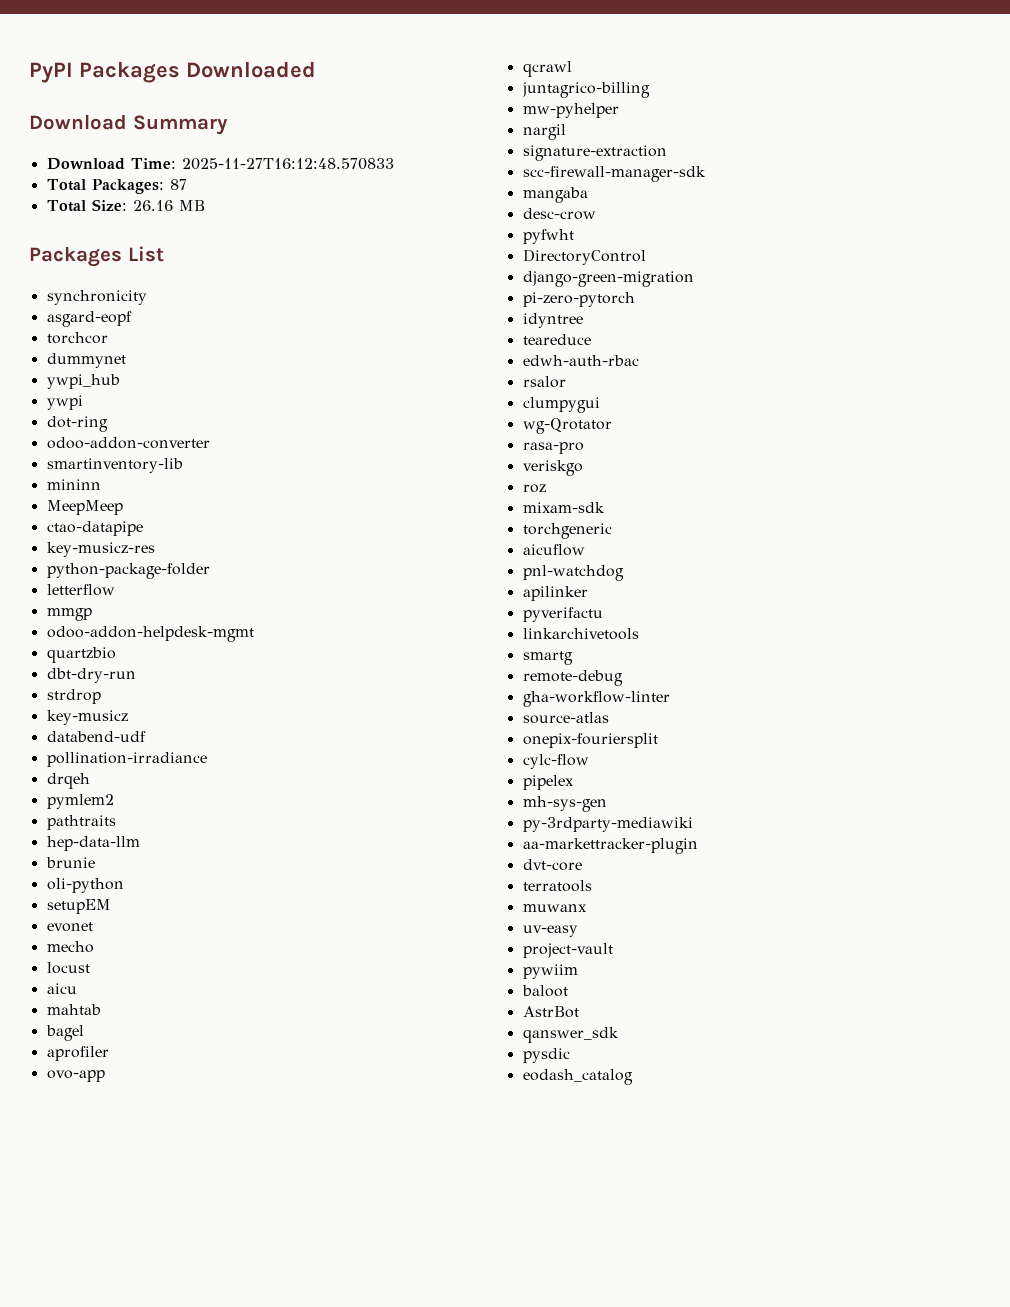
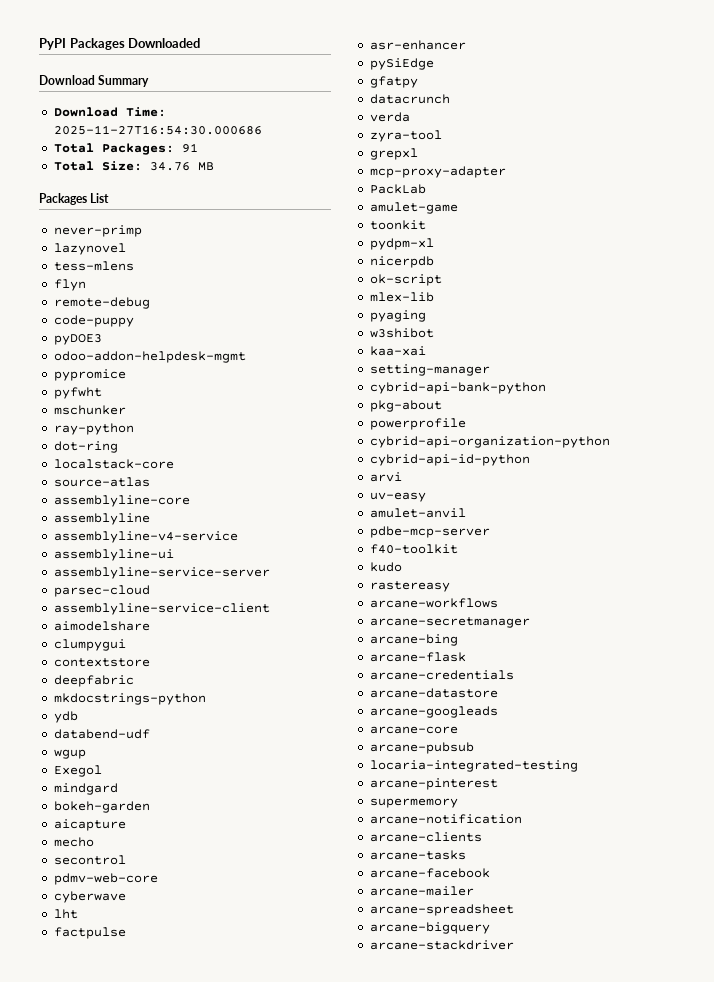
[181,158,394,170] 2025-11-27T16:12:48.570833 -> [53,125,262,135] 2025-11-27T16:54:30.000686
[169,179,187,190] 87 -> [181,143,198,153] 91
[132,200,173,211] 26.16 -> [149,162,190,171] 34.76
[46,290,147,305] [46,311,132,327] [46,332,108,344] [46,353,126,368] [46,374,120,389] [46,395,83,410] [46,416,108,432] [46,437,210,449] [46,458,183,473] [46,479,101,490] [46,500,123,515] [46,521,143,536] [46,542,155,557] [46,563,210,579] [46,584,115,596] [46,608,92,621] [46,626,254,642] [46,647,116,663] [46,668,136,683] [46,689,101,704] [46,710,128,725] [46,731,146,742] [46,752,207,767] [46,773,90,789] [46,794,114,809] [46,815,116,830] [46,836,140,851] [45,857,95,868] [46,878,124,893] [46,899,111,914] [46,922,93,932] [46,941,94,953] [46,962,90,974] [46,983,77,994] [46,1004,101,1015] [45,1025,84,1041] [46,1046,109,1061] [46,1070,105,1082] [522,61,572,77] [521,82,650,98] [522,103,619,118] [522,124,566,140] [522,145,667,161] [522,166,706,182] [522,187,588,203] [522,208,596,220] [522,229,574,244] [522,249,646,265] [522,271,694,287] [522,292,635,307] [522,313,583,328] [522,334,591,345] [522,355,639,366] [522,376,566,388] [522,397,600,413] [522,418,612,434] [522,442,584,454] [522,460,583,476] [522,484,546,493] [522,502,605,513] [522,523,612,539] [522,544,585,556] [522,565,624,581] [522,586,588,601] [522,607,603,622] [522,628,639,640] [522,651,573,665] [522,670,623,686] [522,691,670,707] [522,712,609,724] [522,733,658,748] [522,754,589,769] [522,775,574,790] [522,796,607,812] [522,817,693,832] [522,838,698,854] [522,859,582,871] [522,880,592,892] [522,904,587,912] [522,925,578,937] [522,943,613,958] [522,964,578,979] [521,985,568,997] [522,1006,579,1018] [522,1027,619,1043] [522,1048,570,1063] [522,1069,633,1085] synchronicity // asgard-eopf // torchcor // dummynet // ywpi_hub // ywpi // dot-ring // odoo-addon-converter // smartinventory-lib // mininn // MeepMeep // ctao-datapipe // key-musicz-res // python-package-folder // letterflow // mmgp // odoo-addon-helpdesk-mgmt // quartzbio // dbt-dry-run // strdrop // key-musicz // databend-udf // pollination-irradiance // drqeh // pymlem2 // pathtraits // hep-data-llm // brunie // oli-python // setupEM // evonet // mecho // locust // aicu // mahtab // bagel // aprofiler // ovo-app // qcrawl // juntagrico-billing // mw-pyhelper // nargil // signature-extraction // scc-firewall-manager-sdk // mangaba // desc-crow // pyfwht // DirectoryControl // django-green-migration // pi-zero-pytorch // idyntree // teareduce // edwh-auth-rbac // rsalor // clumpygui // wg-Qrotator // rasa-pro // veriskgo // roz // mixam-sdk // torchgeneric // aicuflow // pnl-watchdog // apilinker // pyverifactu // linkarchivetools // smartg // remote-debug // gha-workflow-linter // source-atlas // onepix-fouriersplit // cylc-flow // pipelex // mh-sys-gen // py-3rdparty-mediawiki // aa-markettracker-plugin // dvt-core // terratools // muwanx // uv-easy // project-vault // pywiim // baloot // AstrBot // qanswer_sdk // pysdic // eodash_catalog -> [53,225,142,237] [53,243,126,255] [53,261,134,271] [53,279,86,291] [53,297,150,309] [53,315,134,327] [53,334,102,345] [53,351,246,363] [53,369,126,381] [53,387,102,399] [53,405,126,415] [53,423,134,435] [53,441,118,453] [53,459,174,469] [53,477,150,487] [53,495,190,507] [53,513,150,525] [53,531,238,543] [53,549,174,561] [53,567,270,579] [53,585,150,597] [53,603,270,615] [53,621,150,631] [53,639,126,651] [53,658,150,667] [53,675,134,687] [53,693,206,705] [53,711,78,723] [53,729,150,739] [53,749,86,759] [53,765,102,777] [53,783,118,795] [53,801,150,813] [53,819,126,831] [53,837,94,847] [53,855,126,865] [53,873,158,885] [53,891,126,903] [53,909,78,919] [53,927,126,939] [369,40,466,50] [369,58,434,70] [369,76,418,88] [369,94,450,104] [369,112,410,122] [369,130,442,142] [369,148,418,160] [369,166,506,178] [369,184,426,194] [369,202,458,214] [369,220,426,230] [369,238,434,250] [369,256,434,268] [369,274,442,286] [369,292,434,302] [369,310,426,322] [369,328,434,338] [369,346,426,356] [369,364,490,376] [369,382,546,394] [369,400,442,412] [369,418,466,430] [369,436,610,448] [369,454,530,466] [369,472,402,482] [369,492,426,502] [369,508,466,518] [369,526,490,538] [369,544,458,554] [369,562,402,572] [369,581,450,592] [369,598,498,608] [369,617,530,628] [369,634,458,646] [369,652,466,662] [369,670,514,680] [369,688,498,698] [369,706,498,718] [369,726,458,734] [369,742,474,754] [369,760,578,772] [369,778,498,790] [369,798,458,808] [369,814,522,824] [369,832,482,842] [369,850,466,860] [369,868,490,878] [369,886,474,896] [369,904,514,916] [369,922,490,934] [369,940,514,950] never-primp // lazynovel // tess-mlens // flyn // remote-debug // code-puppy // pyDOE3 // odoo-addon-helpdesk-mgmt // pypromice // pyfwht // mschunker // ray-python // dot-ring // localstack-core // source-atlas // assemblyline-core // assemblyline // assemblyline-v4-service // assemblyline-ui // assemblyline-service-server // parsec-cloud // assemblyline-service-client // aimodelshare // clumpygui // contextstore // deepfabric // mkdocstrings-python // ydb // databend-udf // wgup // Exegol // mindgard // bokeh-garden // aicapture // mecho // secontrol // pdmv-web-core // cyberwave // lht // factpulse // asr-enhancer // pySiEdge // gfatpy // datacrunch // verda // zyra-tool // grepxl // mcp-proxy-adapter // PackLab // amulet-game // toonkit // pydpm-xl // nicerpdb // ok-script // mlex-lib // pyaging // w3shibot // kaa-xai // setting-manager // cybrid-api-bank-python // pkg-about // powerprofile // cybrid-api-organization-python // cybrid-api-id-python // arvi // uv-easy // amulet-anvil // pdbe-mcp-server // f40-toolkit // kudo // rastereasy // arcane-workflows // arcane-secretmanager // arcane-bing // arcane-flask // arcane-credentials // arcane-datastore // arcane-googleads // arcane-core // arcane-pubsub // locaria-integrated-testing // arcane-pinterest // supermemory // arcane-notification // arcane-clients // arcane-tasks // arcane-facebook // arcane-mailer // arcane-spreadsheet // arcane-bigquery // arcane-stackdriver

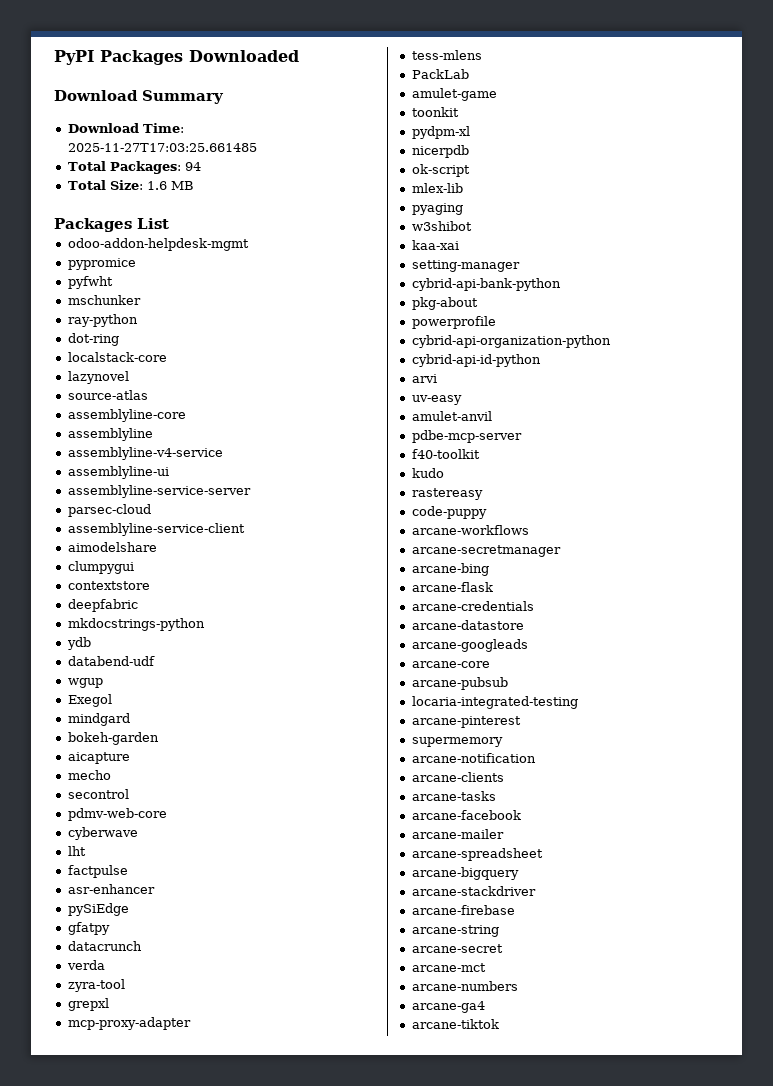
[53,125,262,135] 2025-11-27T16:54:30.000686 -> [67,143,257,152] 2025-11-27T17:03:25.661485
[181,143,198,153] 91 -> [184,162,201,171] 94
[149,162,190,171] 34.76 -> [146,181,167,190] 1.6
[53,225,142,237] [53,243,126,255] [53,261,134,271] [53,279,86,291] [53,297,150,309] [53,315,134,327] [53,334,102,345] // never-primp // lazynovel // tess-mlens // flyn // remote-debug // code-puppy // pyDOE3 -> (169, 223) none
(174, 464) none -> [67,371,129,384] // lazynovel
(506, 172) none -> [411,50,482,60] // tess-mlens
(450, 586) none -> [411,506,487,519] // code-puppy
(514, 945) none -> [411,905,515,915] [411,925,499,937] [411,944,503,953] [411,963,486,972] [411,981,518,991] [411,1001,485,1013] [411,1019,499,1029] // arcane-firebase // arcane-string // arcane-secret // arcane-mct // arcane-numbers // arcane-ga4 // arcane-tiktok

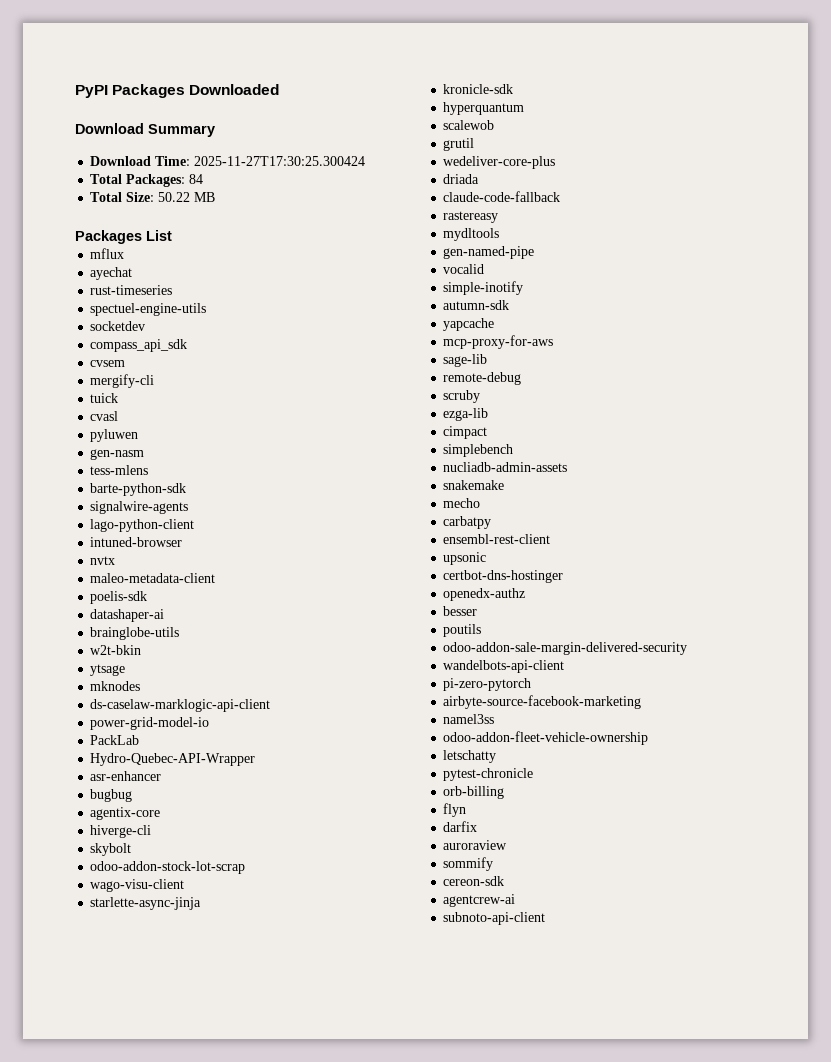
[67,143,257,152] 2025-11-27T17:03:25.661485 -> [194,156,366,166] 2025-11-27T17:30:25.300424
[184,162,201,171] 94 -> [189,174,204,184] 84
[146,181,167,190] 1.6 -> [158,192,191,202] 50.22
[67,238,249,251] [67,258,136,270] [67,276,113,289] [67,295,141,305] [67,314,138,327] [67,333,119,346] [67,352,167,362] [67,371,129,384] [67,390,148,400] [67,409,186,422] [67,428,153,441] [67,447,223,460] [67,466,169,479] [67,485,251,498] [67,504,151,517] [67,523,245,536] [67,542,157,552] [67,561,134,574] [67,581,150,590] [67,599,138,612] [67,618,205,631] [66,637,91,650] [67,656,155,666] [67,678,103,688] [67,694,112,707] [67,713,130,726] [67,732,159,745] [67,752,130,764] [67,770,111,780] [67,789,129,799] [67,808,167,821] [67,827,138,840] [67,846,86,856] [67,865,128,878] [67,884,155,894] [67,903,129,916] [67,922,110,935] [67,941,142,951] [66,960,105,970] [67,979,125,992] [67,998,109,1011] [67,1017,191,1030] [411,50,482,60] [411,69,469,79] [411,88,497,101] [411,107,459,117] [411,126,470,139] [411,145,469,158] [411,164,470,177] [411,183,463,193] [411,203,463,215] [411,221,472,231] [411,240,459,250] [411,260,520,272] [411,278,561,291] [411,297,478,310] [411,316,496,329] [411,335,611,348] [411,354,541,367] [411,374,437,383] [411,395,462,405] [411,411,492,421] [411,430,522,443] [411,449,480,459] [411,468,444,478] [411,488,483,500] [411,506,487,519] [411,525,529,535] [411,545,561,557] [411,563,489,576] [411,582,493,592] [411,601,534,611] [411,620,524,630] [411,639,528,652] [411,661,490,668] [411,677,508,690] [411,696,578,709] [411,716,521,728] [411,737,503,747] [411,753,536,763] [411,772,504,782] [411,791,496,801] [411,810,521,820] [411,829,504,839] [411,848,543,861] [411,867,519,880] [411,886,536,896] [411,905,515,915] [411,925,499,937] [411,944,503,953] [411,963,486,972] [411,981,518,991] [411,1001,485,1013] [411,1019,499,1029] odoo-addon-helpdesk-mgmt // pypromice // pyfwht // mschunker // ray-python // dot-ring // localstack-core // lazynovel // source-atlas // assemblyline-core // assemblyline // assemblyline-v4-service // assemblyline-ui // assemblyline-service-server // parsec-cloud // assemblyline-service-client // aimodelshare // clumpygui // contextstore // deepfabric // mkdocstrings-python // ydb // databend-udf // wgup // Exegol // mindgard // bokeh-garden // aicapture // mecho // secontrol // pdmv-web-core // cyberwave // lht // factpulse // asr-enhancer // pySiEdge // gfatpy // datacrunch // verda // zyra-tool // grepxl // mcp-proxy-adapter // tess-mlens // PackLab // amulet-game // toonkit // pydpm-xl // nicerpdb // ok-script // mlex-lib // pyaging // w3shibot // kaa-xai // setting-manager // cybrid-api-bank-python // pkg-about // powerprofile // cybrid-api-organization-python // cybrid-api-id-python // arvi // uv-easy // amulet-anvil // pdbe-mcp-server // f40-toolkit // kudo // rastereasy // code-puppy // arcane-workflows // arcane-secretmanager // arcane-bing // arcane-flask // arcane-credentials // arcane-datastore // arcane-googleads // arcane-core // arcane-pubsub // locaria-integrated-testing // arcane-pinterest // supermemory // arcane-notification // arcane-clients // arcane-tasks // arcane-facebook // arcane-mailer // arcane-spreadsheet // arcane-bigquery // arcane-stackdriver // arcane-firebase // arcane-string // arcane-secret // arcane-mct // arcane-numbers // arcane-ga4 // arcane-tiktok -> [90,248,125,259] [90,267,133,280] [90,285,173,295] [90,303,207,316] [90,321,146,331] [90,339,188,352] [90,360,126,367] [90,374,155,388] [90,393,119,403] [90,411,119,421] [90,429,139,442] [90,449,145,460] [90,465,149,475] [90,483,187,496] [90,501,189,514] [90,519,195,532] [90,537,183,547] [90,556,116,565] [90,573,216,583] [90,591,148,604] [90,609,165,622] [90,627,180,640] [90,645,142,655] [90,664,126,676] [90,681,141,691] [90,699,271,712] [90,717,210,730] [90,735,140,745] [90,753,256,766] [90,771,162,781] [90,789,133,802] [90,807,161,820] [90,825,152,838] [90,843,132,856] [90,861,246,874] [90,879,185,892] [90,897,202,910] [443,84,514,94] [443,102,525,115] [443,120,495,130] [443,138,475,151] [443,156,556,169] [443,174,480,184] [443,191,561,202] [443,211,499,223] [443,228,500,241] [443,246,535,259] [443,264,485,274] [443,281,524,295] [443,300,510,310] [443,318,495,331] [443,335,554,349] [443,354,488,367] [443,372,522,385] [443,390,481,403] [443,408,489,421] [443,426,488,439] [443,444,514,457] [443,462,568,472] [443,480,505,490] [443,498,481,508] [443,516,492,529] [443,534,551,544] [443,552,487,565] [443,570,564,583] [443,588,526,601] [443,606,478,616] [443,624,482,637] [443,642,688,655] [443,660,565,673] [443,678,532,691] [443,695,642,709] [443,714,495,724] [443,731,649,745] [443,750,497,763] [443,768,534,781] [443,786,505,799] [443,803,467,817] [443,821,478,832] [443,840,508,850] [443,857,494,871] [443,876,505,886] [443,894,516,907] [443,912,546,925] mflux // ayechat // rust-timeseries // spectuel-engine-utils // socketdev // compass_api_sdk // cvsem // mergify-cli // tuick // cvasl // pyluwen // gen-nasm // tess-mlens // barte-python-sdk // signalwire-agents // lago-python-client // intuned-browser // nvtx // maleo-metadata-client // poelis-sdk // datashaper-ai // brainglobe-utils // w2t-bkin // ytsage // mknodes // ds-caselaw-marklogic-api-client // power-grid-model-io // PackLab // Hydro-Quebec-API-Wrapper // asr-enhancer // bugbug // agentix-core // hiverge-cli // skybolt // odoo-addon-stock-lot-scrap // wago-visu-client // starlette-async-jinja // kronicle-sdk // hyperquantum // scalewob // grutil // wedeliver-core-plus // driada // claude-code-fallback // rastereasy // mydltools // gen-named-pipe // vocalid // simple-inotify // autumn-sdk // yapcache // mcp-proxy-for-aws // sage-lib // remote-debug // scruby // ezga-lib // cimpact // simplebench // nucliadb-admin-assets // snakemake // mecho // carbatpy // ensembl-rest-client // upsonic // certbot-dns-hostinger // openedx-authz // besser // poutils // odoo-addon-sale-margin-delivered-security // wandelbots-api-client // pi-zero-pytorch // airbyte-source-facebook-marketing // namel3ss // odoo-addon-fleet-vehicle-ownership // letschatty // pytest-chronicle // orb-billing // flyn // darfix // auroraview // sommify // cereon-sdk // agentcrew-ai // subnoto-api-client

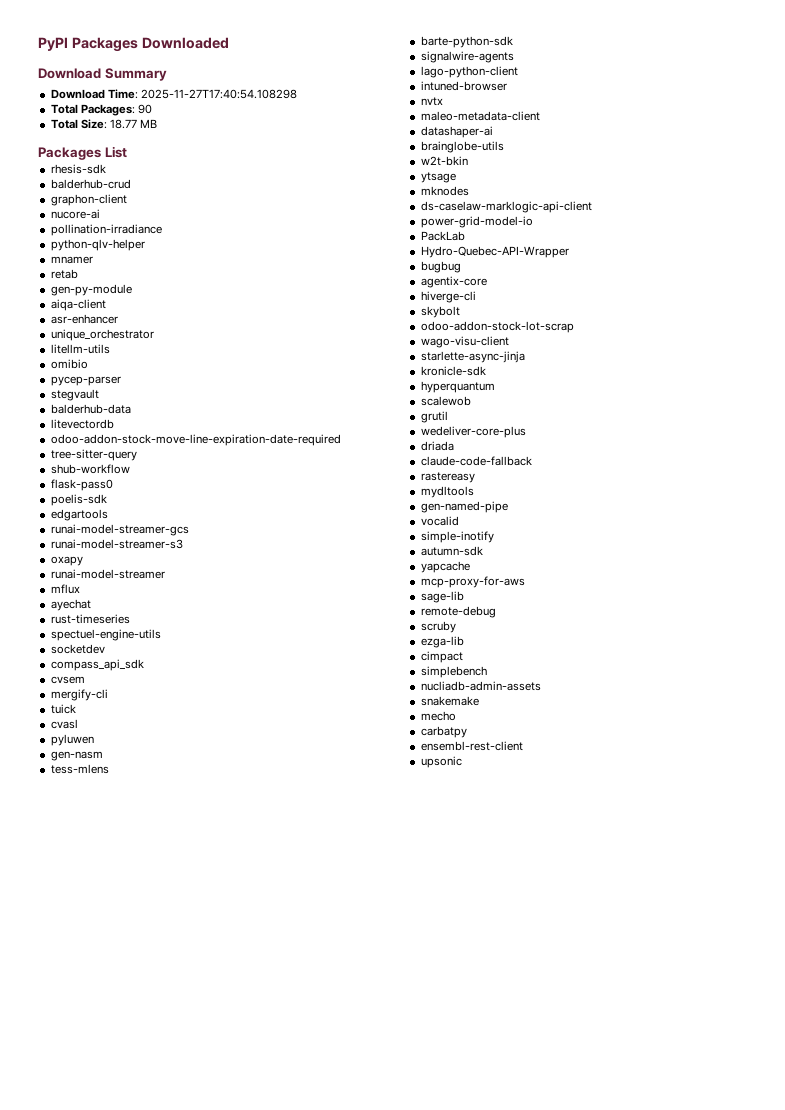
[194,156,366,166] 2025-11-27T17:30:25.300424 -> [140,89,297,99] 2025-11-27T17:40:54.108298
[189,174,204,184] 84 -> [137,104,152,114] 90
[158,192,191,202] 50.22 -> [109,119,137,129] 18.77
(172, 235) none -> [50,164,106,174] [50,179,131,189] [50,194,127,206] [50,209,100,219] [50,224,162,236] [50,239,145,251] [50,256,93,264] [50,269,78,279] [50,284,132,296] [50,299,106,311] [50,314,118,324] [50,329,154,341] [50,344,110,354] [50,359,88,369] [50,376,121,386] [50,389,99,401] [50,404,131,414] [50,419,114,429] [50,434,341,446] [50,449,137,461] [50,464,130,474] [50,479,113,491] [50,494,107,506] [50,509,108,521] [50,524,189,536] [50,539,183,549] [50,556,83,566] [50,569,165,579] // rhesis-sdk // balderhub-crud // graphon-client // nucore-ai // pollination-irradiance // python-qlv-helper // mnamer // retab // gen-py-module // aiqa-client // asr-enhancer // unique_orchestrator // litellm-utils // omibio // pycep-parser // stegvault // balderhub-data // litevectordb // odoo-addon-stock-move-line-expiration-date-required // tree-sitter-query // shub-workflow // flask-pass0 // poelis-sdk // edgartools // runai-model-streamer-gcs // runai-model-streamer-s3 // oxapy // runai-model-streamer
[90,591,148,604] // poelis-sdk -> (540, 116) none
[90,771,162,781] // asr-enhancer -> (569, 252) none
[443,570,564,583] [443,588,526,601] [443,606,478,616] [443,624,482,637] [443,642,688,655] [443,660,565,673] [443,678,532,691] [443,695,642,709] [443,714,495,724] [443,731,649,745] [443,750,497,763] [443,768,534,781] [443,786,505,799] [443,803,467,817] [443,821,478,832] [443,840,508,850] [443,857,494,871] [443,876,505,886] [443,894,516,907] [443,912,546,925] // certbot-dns-hostinger // openedx-authz // besser // poutils // odoo-addon-sale-margin-delivered-security // wandelbots-api-client // pi-zero-pytorch // airbyte-source-facebook-marketing // namel3ss // odoo-addon-fleet-vehicle-ownership // letschatty // pytest-chronicle // orb-billing // flyn // darfix // auroraview // sommify // cereon-sdk // agentcrew-ai // subnoto-api-client -> (462, 762) none

